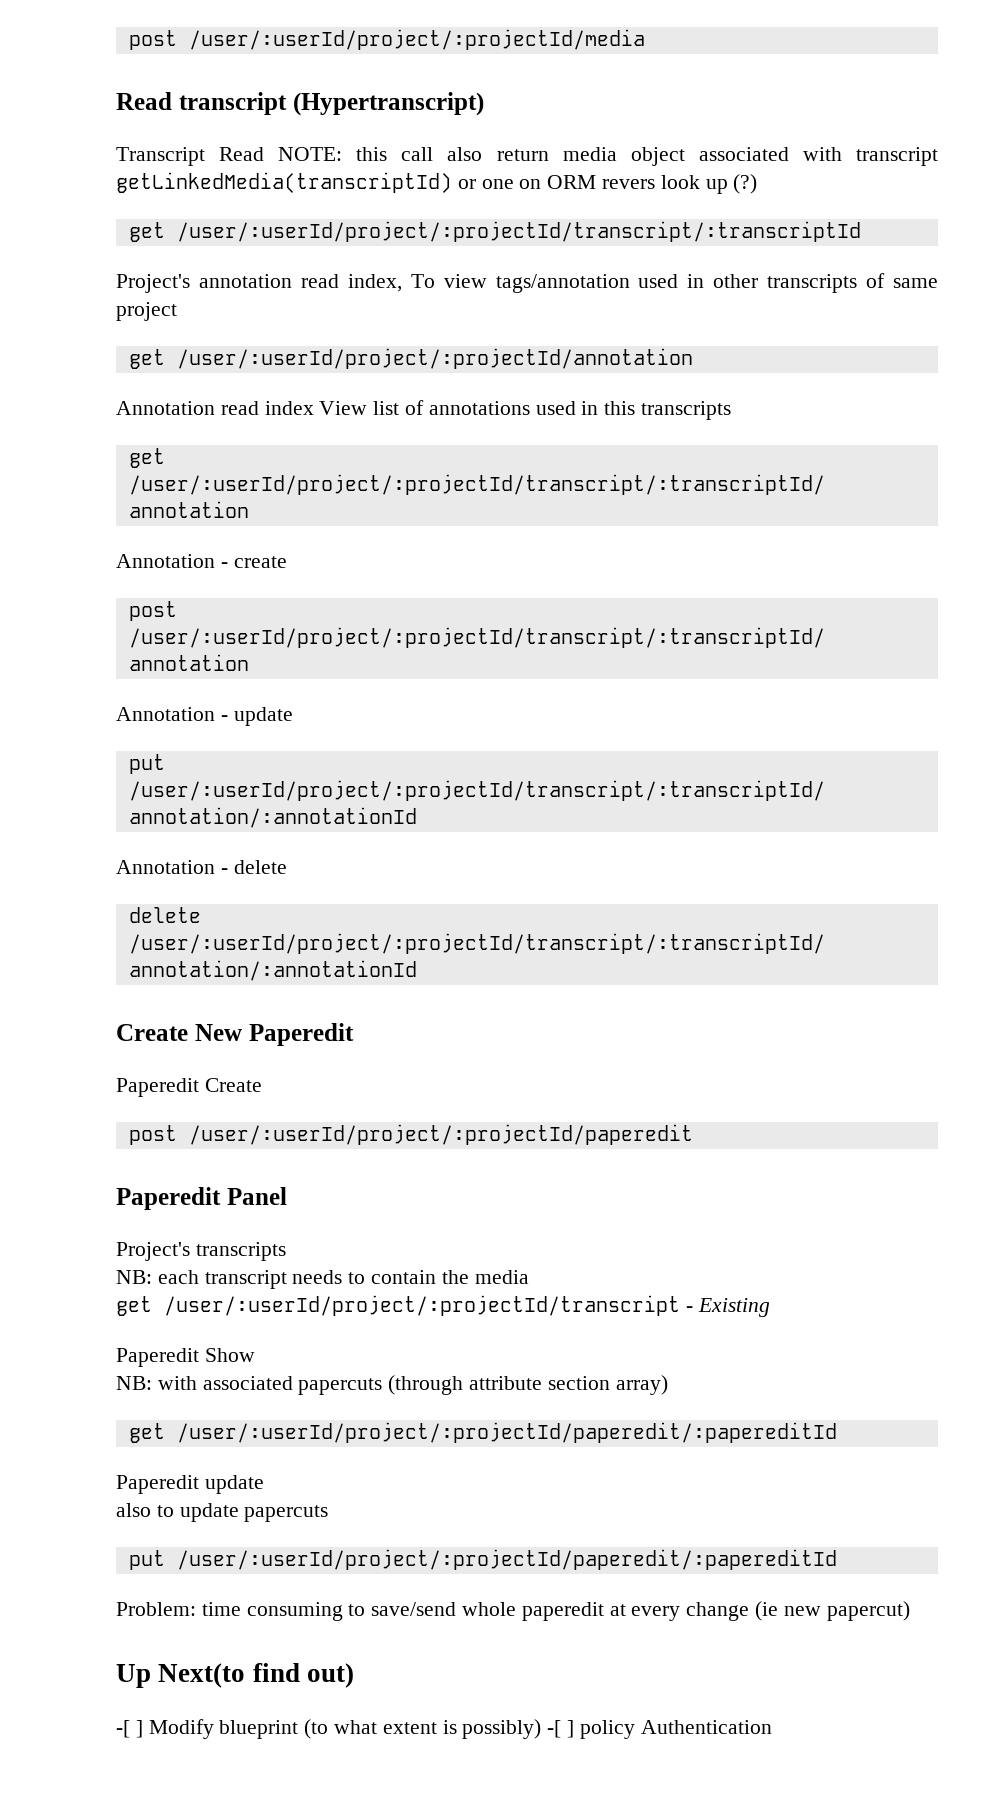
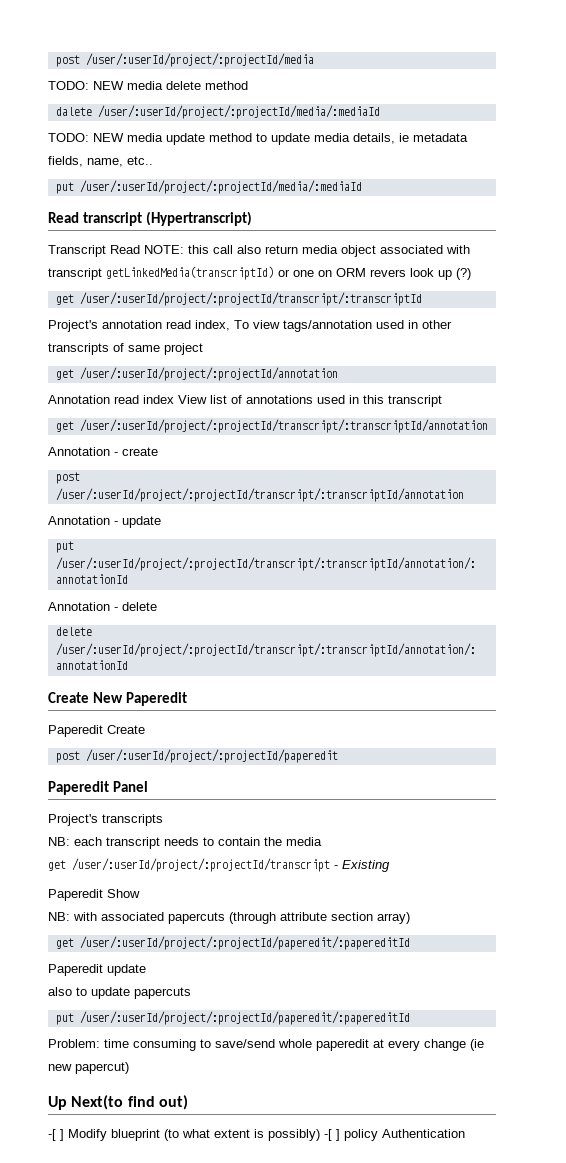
(645, 39) none -> [48,81,248,90] [55,105,380,119] [48,133,468,145] [48,156,153,167] [55,180,362,194] // TODO: NEW media delete method // dalete /user/:userId/project/:projectId/media/:mediaId // TODO: NEW media update method to update media details, ie metadata fields, name, etc.. // put /user/:userId/project/:projectId/media/:mediaId
[641,401,732,420] transcripts -> [388,395,442,407] transcript

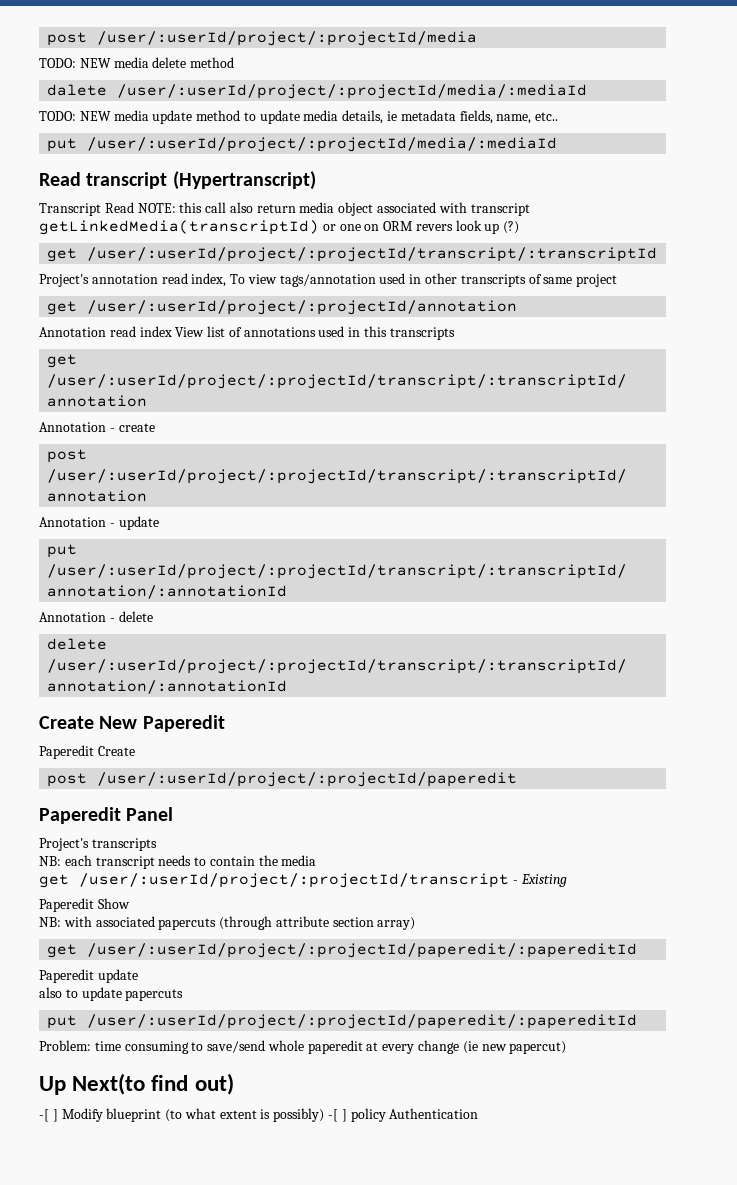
[388,395,442,407] transcript -> [389,327,455,340] transcripts

